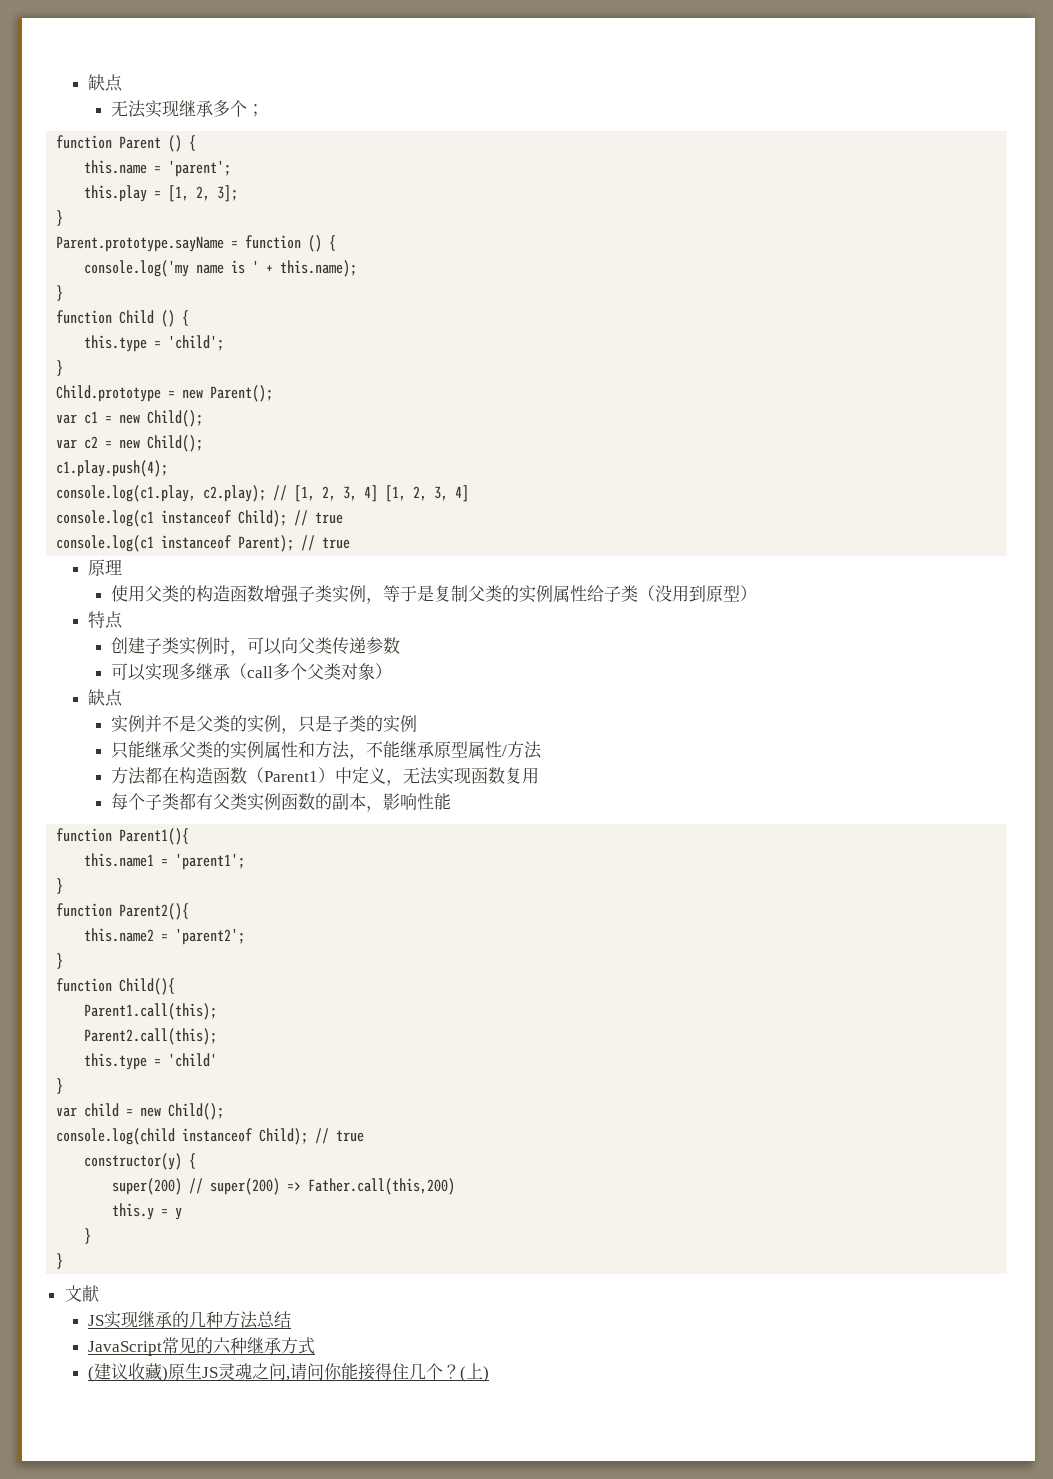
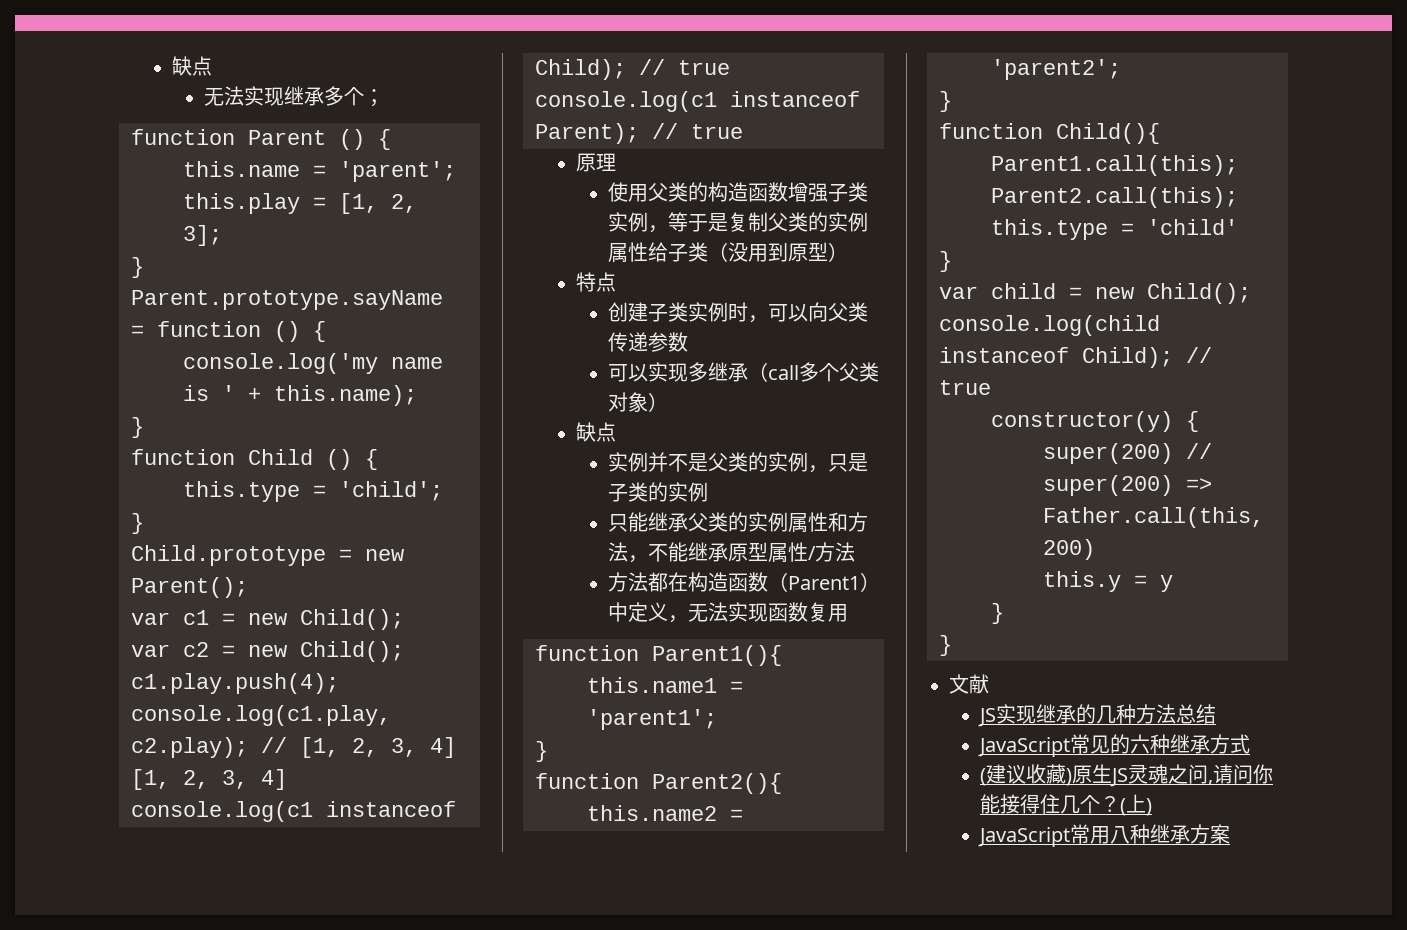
[111,793,452,812] // 每个子类都有父类实例函数的副本，影响性能 -> (848, 613) none
(489, 1374) none -> [978,824,1231,847] // JavaScript常用八种继承方案

